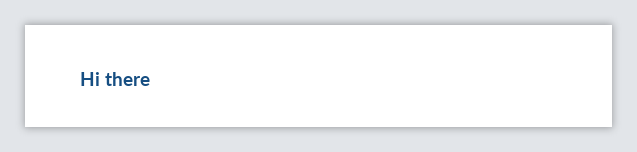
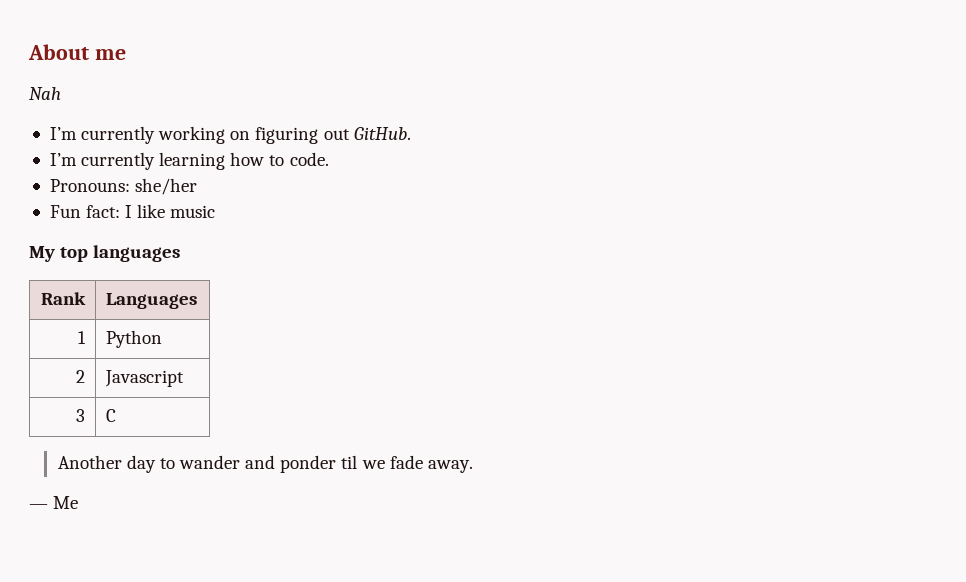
[80,72,150,86] Hi there -> [28,44,126,60] [29,87,61,100] [49,126,411,144] [49,152,329,170] [49,178,198,195] [49,204,216,218] [29,245,181,262] [41,292,87,305] [105,293,197,309] [78,331,87,344] [105,330,162,348] [76,370,86,383] [104,370,184,387] [76,409,86,422] [105,409,116,422] [57,455,473,473] [29,496,79,509] About me // Nah // I’m currently working on figuring out GitHub. // I’m currently learning how to code. // Pronouns: she/her // Fun fact: I like music // My top languages // Rank | Languages // 1 | Python // 2 | Javascript // 3 | C // Another day to wander and ponder til we fade away. // — Me

